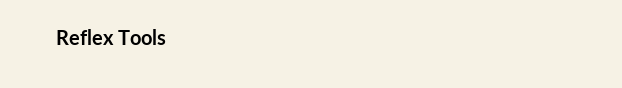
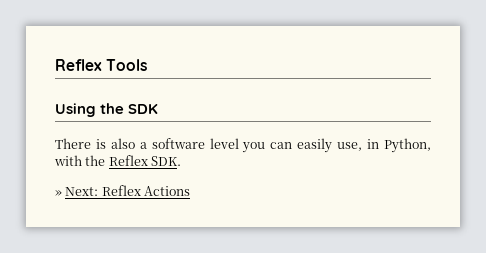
(167, 37) none -> [55,103,159,117] [55,138,432,153] [54,155,182,166] [55,185,191,196] // Using the SDK // There is also a software level you can easily use, in Python, with the Reflex SDK. // » Next: Reflex Actions

